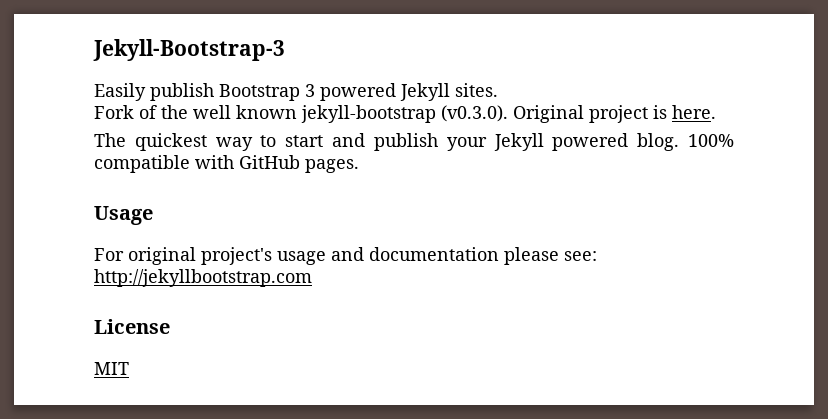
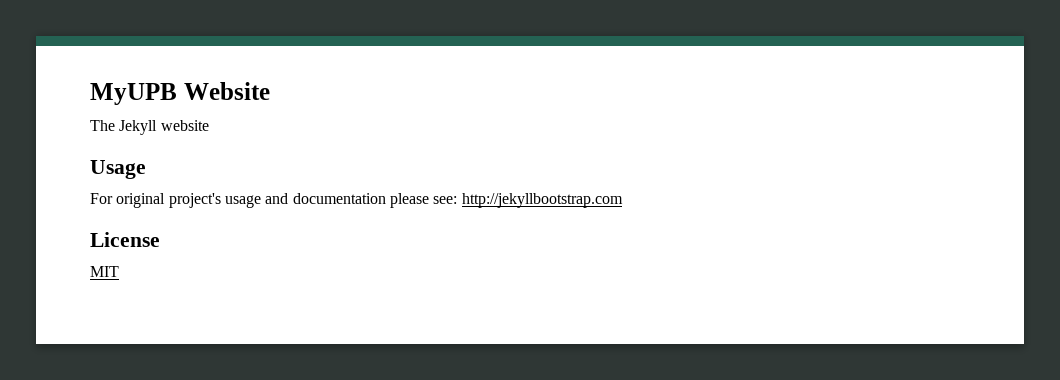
[93,39,285,61] [94,83,498,101] [94,105,716,123] [94,133,734,151] [94,155,359,173] Jekyll-Bootstrap-3 // Easily publish Bootstrap 3 powered Jekyll sites. // Fork of the well known jekyll-bootstrap (v0.3.0). Original project is here. // The quickest way to start and publish your Jekyll powered blog. 100% compatible with GitHub pages. -> [90,82,270,105] [90,120,209,135] MyUPB Website // The Jekyll website

